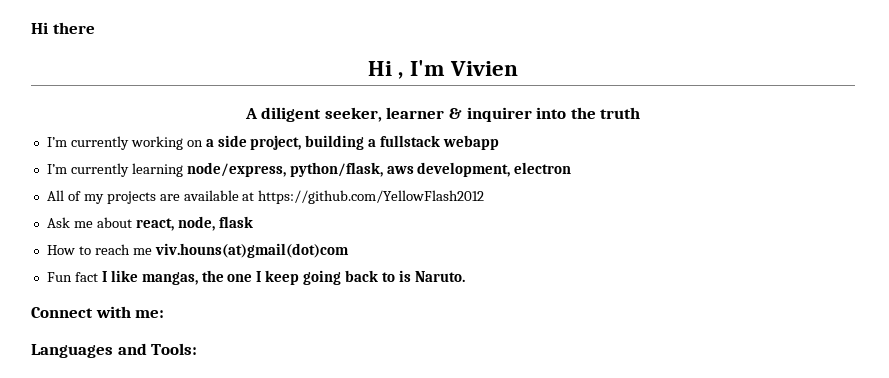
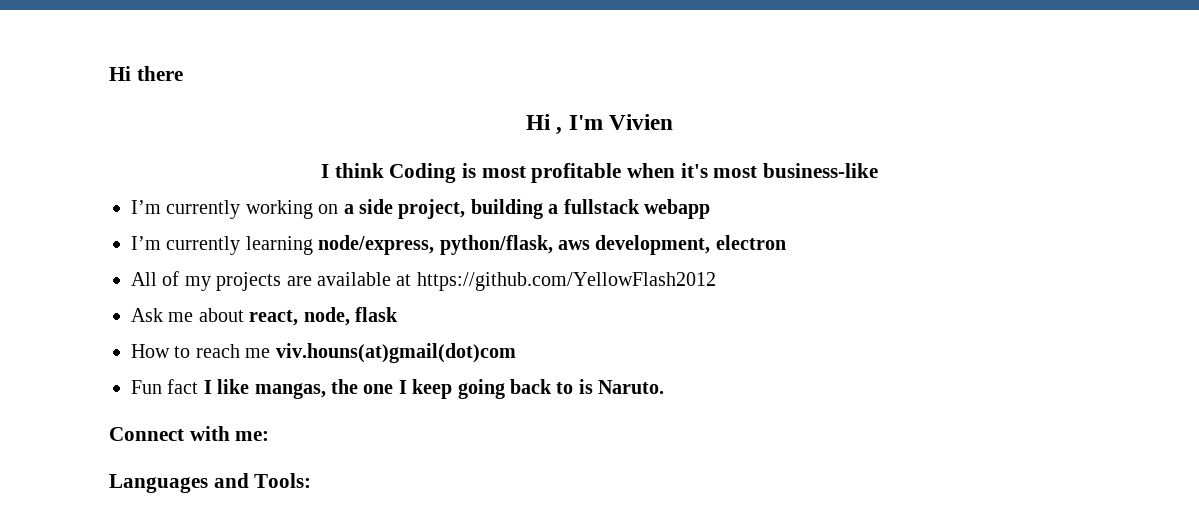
[244,107,641,122] A diligent seeker, learner & inquirer into the truth -> [320,163,879,183] I think Coding is most profitable when it's most business-like

